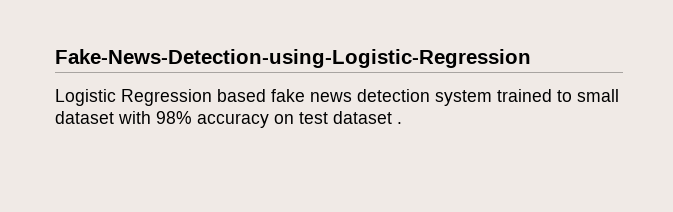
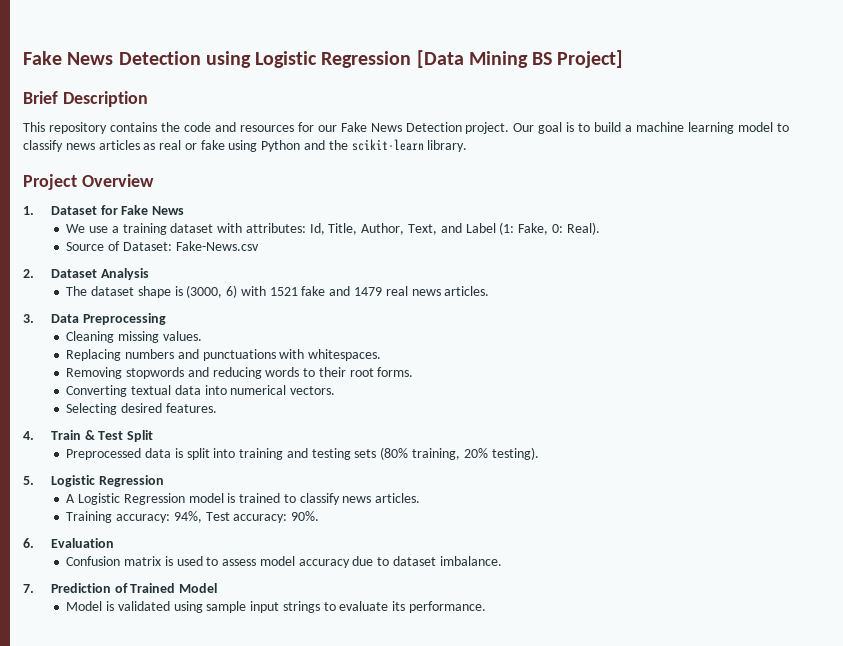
[55,49,531,68] [55,89,619,106] [55,111,402,128] Fake-News-Detection-using-Logistic-Regression // Logistic Regression based fake news detection system trained to small dataset with 98% accuracy on test dataset . -> [23,50,624,68] [23,91,148,107] [23,122,790,134] [23,139,468,152] [23,174,154,190] [23,205,185,215] [66,222,600,235] [66,241,259,251] [23,268,149,280] [66,285,490,298] [23,313,166,325] [66,331,202,343] [66,349,382,361] [66,367,414,379] [66,385,336,397] [66,403,217,415] [23,430,154,442] [66,447,539,460] [23,475,164,487] [66,493,421,505] [66,511,320,523] [23,538,114,548] [66,556,502,568] [23,583,218,593] [66,601,486,613] Fake News Detection using Logistic Regression [Data Mining BS Project] // Brief Description // This repository contains the code and resources for our Fake News Detection project. Our goal is to build a machine learning model to classify news articles as real or fake using Python and the scikit-learn library. // Project Overview // 1. Dataset for Fake News // We use a training dataset with attributes: Id, Title, Author, Text, and Label (1: Fake, 0: Real). // Source of Dataset: Fake-News.csv // 2. Dataset Analysis // The dataset shape is (3000, 6) with 1521 fake and 1479 real news articles. // 3. Data Preprocessing // Cleaning missing values. // Replacing numbers and punctuations with whitespaces. // Removing stopwords and reducing words to their root forms. // Converting textual data into numerical vectors. // Selecting desired features. // 4. Train & Test Split // Preprocessed data is split into training and testing sets (80% training, 20% testing). // 5. Logistic Regression // A Logistic Regression model is trained to classify news articles. // Training accuracy: 94%, Test accuracy: 90%. // 6. Evaluation // Confusion matrix is used to assess model accuracy due to dataset imbalance. // 7. Prediction of Trained Model // Model is validated using sample input strings to evaluate its performance.

